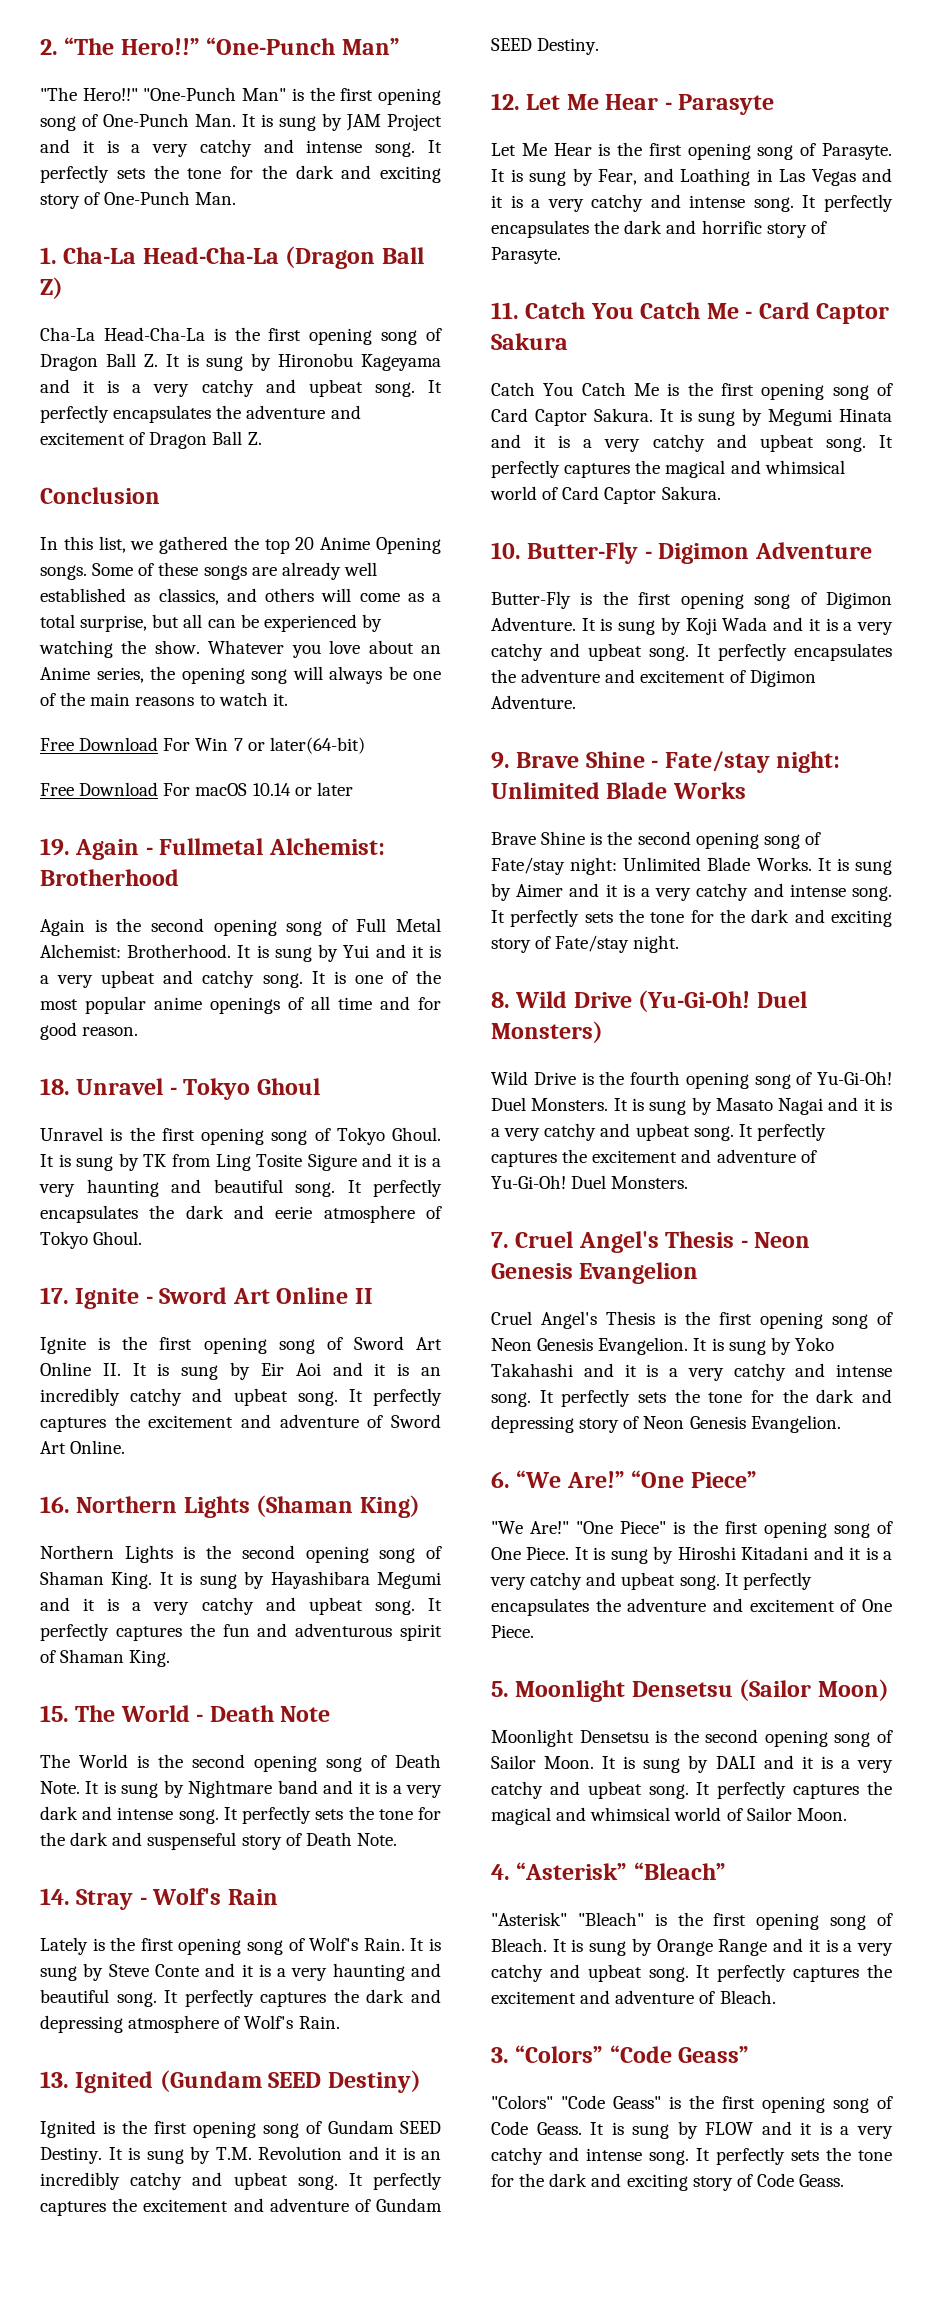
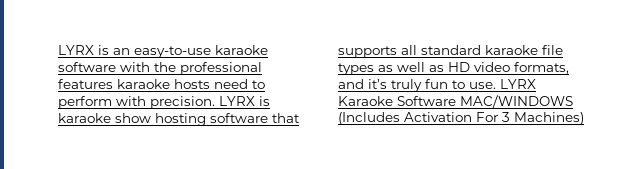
[40,37,400,55] [40,87,442,105] [40,113,442,131] [40,139,442,157] [40,165,441,183] [40,191,237,209] [40,246,424,269] [40,277,63,299] [40,327,442,345] [40,353,441,371] [40,379,442,397] [40,405,361,423] [40,431,262,449] [40,487,160,504] [40,536,441,554] [40,562,377,580] [40,588,441,605] [40,614,382,632] [39,640,441,658] [40,666,441,684] [40,692,288,706] [40,737,365,754] [40,782,353,796] [40,838,385,860] [40,869,179,886] [40,918,441,936] [40,944,442,962] [40,970,442,988] [40,996,441,1014] [40,1022,139,1040] [40,1078,320,1100] [40,1127,441,1145] [40,1153,441,1171] [39,1179,442,1197] [40,1205,442,1223] [40,1231,143,1249] [40,1287,373,1309] [40,1336,442,1354] [40,1362,441,1380] [40,1388,442,1406] [40,1414,442,1432] [40,1440,126,1454] [40,1495,420,1518] [40,1545,443,1563] [40,1571,441,1589] [40,1597,442,1615] [40,1623,443,1641] [40,1649,171,1667] [40,1705,331,1722] [40,1754,441,1772] [40,1780,442,1798] [40,1806,442,1824] [40,1832,397,1850] [40,1888,278,1910] [40,1937,442,1955] [40,1963,442,1981] [40,1989,441,2007] [40,2015,340,2033] [40,2070,421,2093] [40,2120,441,2138] [40,2146,441,2164] [40,2172,442,2190] [40,2198,443,2216] [491,38,600,55] [491,93,775,115] [491,142,892,160] [491,168,892,186] [491,194,893,212] [491,220,827,238] [491,247,561,264] [491,302,890,324] [491,333,568,350] [491,382,893,400] [491,408,892,426] [491,434,893,452] [491,460,845,478] [490,486,721,504] [491,542,872,564] [491,591,892,609] [491,617,894,635] [491,643,892,661] [491,669,816,687] [491,695,576,709] [491,751,841,773] [491,782,746,799] [491,831,821,849] [491,857,893,875] [491,883,892,901] [491,909,892,927] [491,935,680,953] [491,990,807,1012] [491,1021,603,1043] [491,1071,892,1089] [491,1097,893,1115] [491,1123,826,1141] [491,1149,817,1167] [491,1175,689,1189] [491,1231,811,1253] [491,1262,699,1284] [491,1311,893,1329] [491,1337,834,1355] [491,1363,892,1381] [491,1389,892,1407] [491,1415,841,1433] [491,1470,757,1488] [491,1520,893,1538] [491,1546,892,1564] [490,1572,812,1590] [491,1598,893,1616] [491,1625,534,1638] [491,1679,889,1702] [491,1729,893,1747] [491,1755,893,1773] [491,1781,892,1799] [491,1807,847,1825] [491,1862,726,1880] [491,1912,893,1930] [491,1938,894,1956] [491,1964,892,1982] [491,1990,776,2004] [491,2045,750,2063] [491,2095,893,2113] [491,2121,893,2139] [491,2147,892,2165] [491,2173,845,2191] 2. “The Hero!!” “One-Punch Man” // "The Hero!!" "One-Punch Man" is the first opening song of One-Punch Man. It is sung by JAM Project and it is a very catchy and intense song. It perfectly sets the tone for the dark and exciting story of One-Punch Man. // 1. Cha-La Head-Cha-La (Dragon Ball Z) // Cha-La Head-Cha-La is the first opening song of Dragon Ball Z. It is sung by Hironobu Kageyama and it is a very catchy and upbeat song. It perfectly encapsulates the adventure and excitement of Dragon Ball Z. // Conclusion // In this list, we gathered the top 20 Anime Opening songs. Some of these songs are already well established as classics, and others will come as a total surprise, but all can be experienced by watching the show. Whatever you love about an Anime series, the opening song will always be one of the main reasons to watch it. // Free Download For Win 7 or later(64-bit) // Free Download For macOS 10.14 or later // 19. Again - Fullmetal Alchemist: Brotherhood // Again is the second opening song of Full Metal Alchemist: Brotherhood. It is sung by Yui and it is a very upbeat and catchy song. It is one of the most popular anime openings of all time and for good reason. // 18. Unravel - Tokyo Ghoul // Unravel is the first opening song of Tokyo Ghoul. It is sung by TK from Ling Tosite Sigure and it is a very haunting and beautiful song. It perfectly encapsulates the dark and eerie atmosphere of Tokyo Ghoul. // 17. Ignite - Sword Art Online II // Ignite is the first opening song of Sword Art Online II. It is sung by Eir Aoi and it is an incredibly catchy and upbeat song. It perfectly captures the excitement and adventure of Sword Art Online. // 16. Northern Lights (Shaman King) // Northern Lights is the second opening song of Shaman King. It is sung by Hayashibara Megumi and it is a very catchy and upbeat song. It perfectly captures the fun and adventurous spirit of Shaman King. // 15. The World - Death Note // The World is the second opening song of Death Note. It is sung by Nightmare band and it is a very dark and intense song. It perfectly sets the tone for the dark and suspenseful story of Death Note. // 14. Stray - Wolf's Rain // Lately is the first opening song of Wolf's Rain. It is sung by Steve Conte and it is a very haunting and beautiful song. It perfectly captures the dark and depressing atmosphere of Wolf's Rain. // 13. Ignited (Gundam SEED Destiny) // Ignited is the first opening song of Gundam SEED Destiny. It is sung by T.M. Revolution and it is an incredibly catchy and upbeat song. It perfectly captures the excitement and adventure of Gundam SEED Destiny. // 12. Let Me Hear - Parasyte // Let Me Hear is the first opening song of Parasyte. It is sung by Fear, and Loathing in Las Vegas and it is a very catchy and intense song. It perfectly encapsulates the dark and horrific story of Parasyte. // 11. Catch You Catch Me - Card Captor Sakura // Catch You Catch Me is the first opening song of Card Captor Sakura. It is sung by Megumi Hinata and it is a very catchy and upbeat song. It perfectly captures the magical and whimsical world of Card Captor Sakura. // 10. Butter-Fly - Digimon Adventure // Butter-Fly is the first opening song of Digimon Adventure. It is sung by Koji Wada and it is a very catchy and upbeat song. It perfectly encapsulates the adventure and excitement of Digimon Adventure. // 9. Brave Shine - Fate/stay night: Unlimited Blade Works // Brave Shine is the second opening song of Fate/stay night: Unlimited Blade Works. It is sung by Aimer and it is a very catchy and intense song. It perfectly sets the tone for the dark and exciting story of Fate/stay night. // 8. Wild Drive (Yu-Gi-Oh! Duel Monsters) // Wild Drive is the fourth opening song of Yu-Gi-Oh! Duel Monsters. It is sung by Masato Nagai and it is a very catchy and upbeat song. It perfectly captures the excitement and adventure of Yu-Gi-Oh! Duel Monsters. // 7. Cruel Angel's Thesis - Neon Genesis Evangelion // Cruel Angel's Thesis is the first opening song of Neon Genesis Evangelion. It is sung by Yoko Takahashi and it is a very catchy and intense song. It perfectly sets the tone for the dark and depressing story of Neon Genesis Evangelion. // 6. “We Are!” “One Piece” // "We Are!" "One Piece" is the first opening song of One Piece. It is sung by Hiroshi Kitadani and it is a very catchy and upbeat song. It perfectly encapsulates the adventure and excitement of One Piece. // 5. Moonlight Densetsu (Sailor Moon) // Moonlight Densetsu is the second opening song of Sailor Moon. It is sung by DALI and it is a very catchy and upbeat song. It perfectly captures the magical and whimsical world of Sailor Moon. // 4. “Asterisk” “Bleach” // "Asterisk" "Bleach" is the first opening song of Bleach. It is sung by Orange Range and it is a very catchy and upbeat song. It perfectly captures the excitement and adventure of Bleach. // 3. “Colors” “Code Geass” // "Colors" "Code Geass" is the first opening song of Code Geass. It is sung by FLOW and it is a very catchy and intense song. It perfectly sets the tone for the dark and exciting story of Code Geass. -> [58,45,268,58] [58,62,262,75] [58,79,265,89] [58,96,270,109] [58,113,300,126] [338,45,563,58] [338,62,569,75] [338,79,536,92] [338,95,573,108] [338,112,584,125] LYRX is an easy-to-use karaoke software with the professional features karaoke hosts need to perform with precision. LYRX is karaoke show hosting software that supports all standard karaoke file types as well as HD video formats, and it’s truly fun to use. LYRX Karaoke Software MAC/WINDOWS (Includes Activation For 3 Machines)

